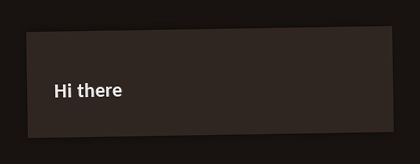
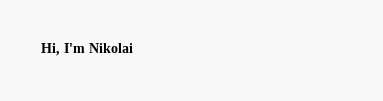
[54,82,124,98] Hi there -> [41,43,133,56] Hi, I'm Nikolai

